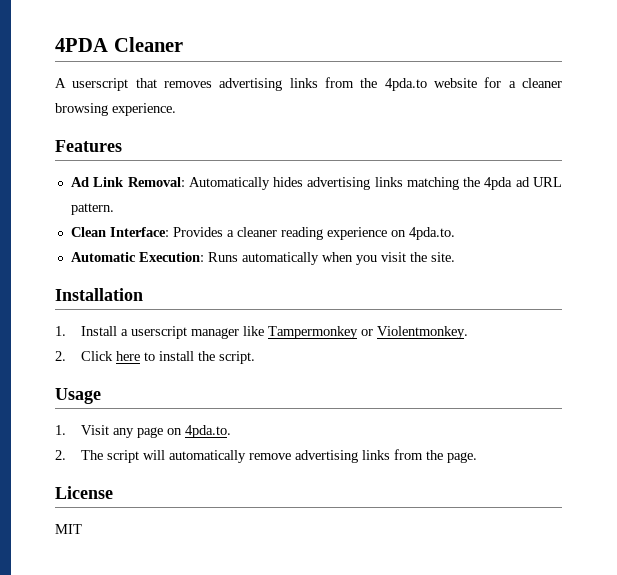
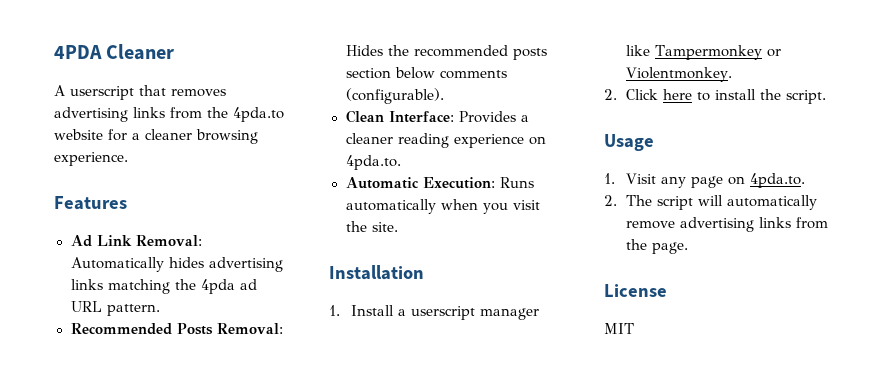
(114, 209) none -> [70,323,283,335] [345,45,547,60] [345,67,507,79] [345,88,444,104] // Recommended Posts Removal: Hides the recommended posts section below comments (configurable).

